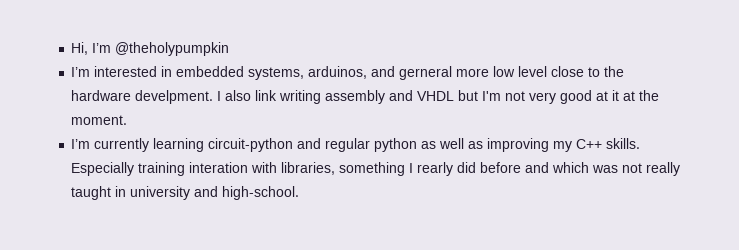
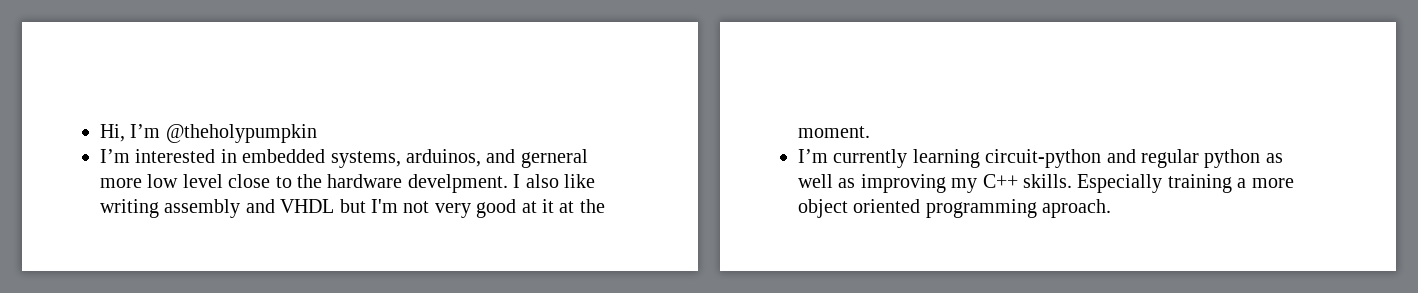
[255,90,278,101] link -> [564,174,595,188] like
[189,162,681,176] [71,186,300,200] interation with libraries, something I rearly did before and which was not really taught in university and high-school. -> [1237,178,1294,188] [798,199,1112,218] a more object oriented programming aproach.

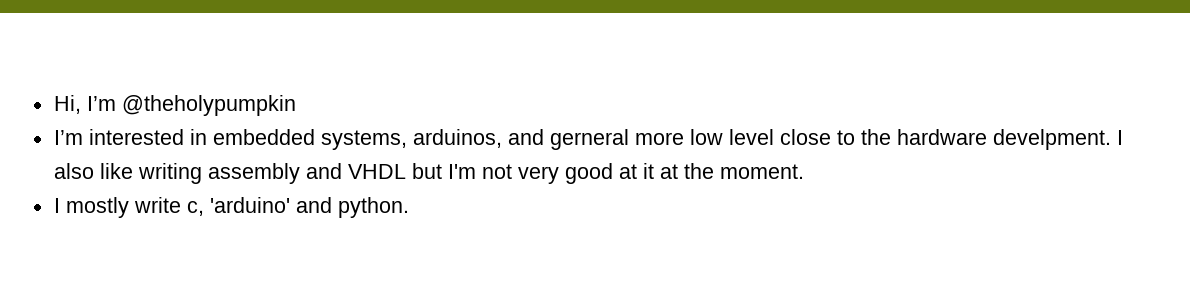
[798,149,1283,168] [798,174,1294,193] [798,199,1112,218] I’m currently learning circuit-python and regular python as well as improving my C++ skills. Especially training a more object oriented programming aproach. -> [53,197,409,218] I mostly write c, 'arduino' and python.

